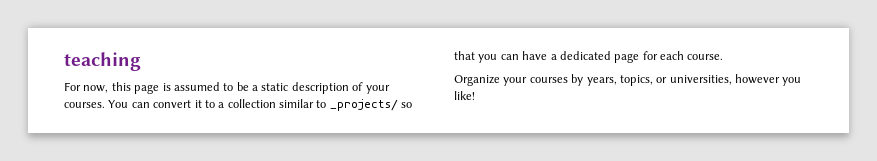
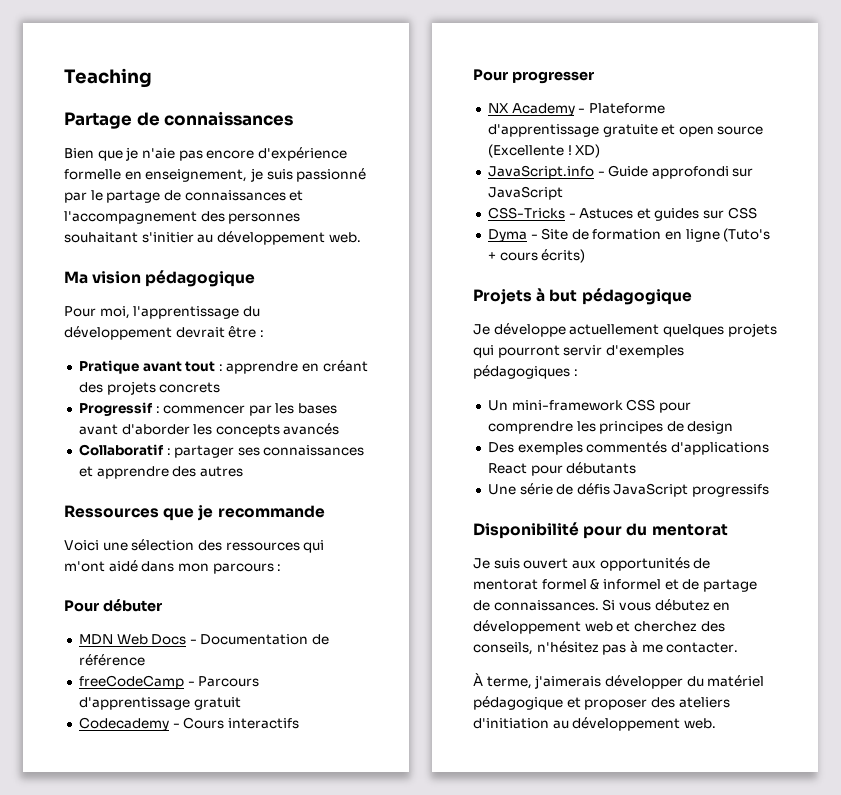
[64,52,141,71] [64,82,390,94] [64,99,413,111] [454,51,724,63] [454,74,802,86] [454,91,475,100] teaching // For now, this page is assumed to be a static description of your courses. You can convert it to a collection similar to _projects/ so that you can have a dedicated page for each course. // Organize your courses by years, topics, or universities, however you like! -> [64,68,152,88] [64,111,294,129] [64,147,347,161] [64,168,367,182] [64,190,304,203] [64,211,301,224] [64,231,361,245] [64,270,256,287] [64,306,260,319] [64,326,264,340] [78,360,368,374] [78,381,221,395] [78,402,338,416] [78,423,340,437] [78,444,365,458] [78,466,243,479] [64,505,325,521] [64,539,325,553] [64,560,282,574] [64,599,162,612] [78,634,330,645] [78,654,145,666] [78,675,260,689] [78,697,241,710] [78,717,299,731] [473,69,594,84] [487,103,665,116] [487,124,764,137] [487,144,601,158] [487,165,754,179] [487,186,563,200] [487,207,757,221] [487,228,771,242] [487,249,586,263] [473,288,692,305] [473,323,777,337] [473,345,684,358] [473,365,578,379] [487,399,691,413] [487,421,734,434] [487,441,769,455] [487,462,637,476] [487,483,770,497] [473,522,728,539] [473,557,711,571] [473,579,757,592] [473,599,731,611] [473,620,725,634] [473,641,739,655] [473,673,765,689] [473,696,730,710] [473,717,716,731] Teaching // Partage de connaissances // Bien que je n'aie pas encore d'expérience formelle en enseignement, je suis passionné par le partage de connaissances et l'accompagnement des personnes souhaitant s'initier au développement web. // Ma vision pédagogique // Pour moi, l'apprentissage du développement devrait être : // Pratique avant tout : apprendre en créant des projets concrets // Progressif : commencer par les bases avant d'aborder les concepts avancés // Collaboratif : partager ses connaissances et apprendre des autres // Ressources que je recommande // Voici une sélection des ressources qui m'ont aidé dans mon parcours : // Pour débuter // MDN Web Docs - Documentation de référence // freeCodeCamp - Parcours d'apprentissage gratuit // Codecademy - Cours interactifs // Pour progresser // NX Academy - Plateforme d'apprentissage gratuite et open source (Excellente ! XD) // JavaScript.info - Guide approfondi sur JavaScript // CSS-Tricks - Astuces et guides sur CSS // Dyma - Site de formation en ligne (Tuto's + cours écrits) // Projets à but pédagogique // Je développe actuellement quelques projets qui pourront servir d'exemples pédagogiques : // Un mini-framework CSS pour comprendre les principes de design // Des exemples commentés d'applications React pour débutants // Une série de défis JavaScript progressifs // Disponibilité pour du mentorat // Je suis ouvert aux opportunités de mentorat formel & informel et de partage de connaissances. Si vous débutez en développement web et cherchez des conseils, n'hésitez pas à me contacter. // À terme, j'aimerais développer du matériel pédagogique et proposer des ateliers d'initiation au développement web.

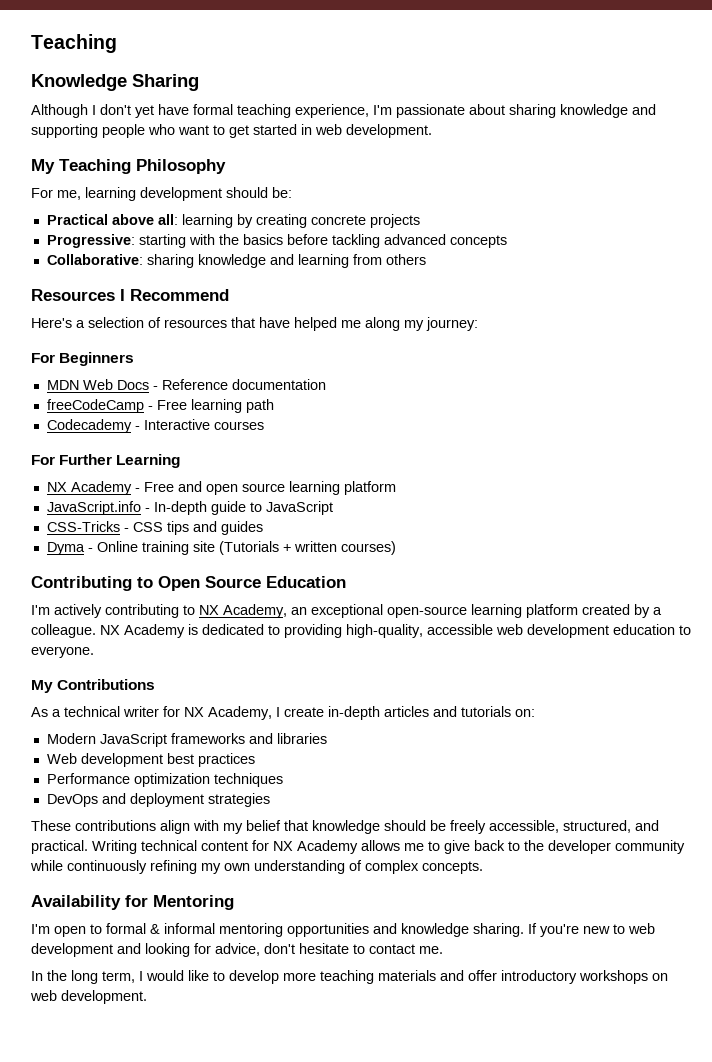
[64,111,294,129] [64,147,347,161] [64,168,367,182] [64,190,304,203] [64,211,301,224] [64,231,361,245] [64,270,256,287] [64,306,260,319] [64,326,264,340] [78,360,368,374] [78,381,221,395] [78,402,338,416] [78,423,340,437] [78,444,365,458] [78,466,243,479] [64,505,325,521] [64,539,325,553] [64,560,282,574] [64,599,162,612] Partage de connaissances // Bien que je n'aie pas encore d'expérience formelle en enseignement, je suis passionné par le partage de connaissances et l'accompagnement des personnes souhaitant s'initier au développement web. // Ma vision pédagogique // Pour moi, l'apprentissage du développement devrait être : // Pratique avant tout : apprendre en créant des projets concrets // Progressif : commencer par les bases avant d'aborder les concepts avancés // Collaboratif : partager ses connaissances et apprendre des autres // Ressources que je recommande // Voici une sélection des ressources qui m'ont aidé dans mon parcours : // Pour débuter -> [31,74,199,91] [31,104,656,118] [31,124,432,138] [31,159,226,174] [31,187,292,201] [46,214,420,228] [46,234,507,248] [46,254,426,268] [31,289,229,301] [31,317,478,331] [31,352,135,366] Knowledge Sharing // Although I don't yet have formal teaching experience, I'm passionate about sharing knowledge and supporting people who want to get started in web development. // My Teaching Philosophy // For me, learning development should be: // Practical above all: learning by creating concrete projects // Progressive: starting with the basics before tackling advanced concepts // Collaborative: sharing knowledge and learning from others // Resources I Recommend // Here's a selection of resources that have helped me along my journey: // For Beginners
[200,634,330,645] [78,654,145,666] Documentation de référence -> [161,379,326,390] Reference documentation
[198,676,260,687] [78,697,241,710] Parcours d'apprentissage gratuit -> [156,399,274,413] Free learning path
[183,717,299,729] [473,69,594,84] [487,103,665,116] [487,124,764,137] [487,144,601,158] Cours interactifs // Pour progresser // NX Academy - Plateforme d'apprentissage gratuite et open source (Excellente ! XD) -> [143,419,264,430] [31,454,181,468] [46,481,396,495] Interactive courses // For Further Learning // NX Academy - Free and open source learning platform
[608,165,754,179] Guide approfondi sur -> [153,501,262,515] In-depth guide to
[579,208,651,219] Astuces et -> [132,521,217,535] CSS tips and
[703,207,757,219] sur CSS -> (263, 528) none
[541,228,771,242] [487,249,586,263] [473,288,692,305] [473,323,777,337] [473,345,684,358] [473,365,578,379] [487,399,691,413] [487,421,734,434] [487,441,769,455] [487,462,637,476] [487,483,770,497] [473,522,728,539] [473,557,711,571] [473,579,757,592] [473,599,731,611] [473,620,725,634] [473,641,739,655] [473,673,765,689] [473,696,730,710] [473,717,716,731] Site de formation en ligne (Tuto's + cours écrits) // Projets à but pédagogique // Je développe actuellement quelques projets qui pourront servir d'exemples pédagogiques : // Un mini-framework CSS pour comprendre les principes de design // Des exemples commentés d'applications React pour débutants // Une série de défis JavaScript progressifs // Disponibilité pour du mentorat // Je suis ouvert aux opportunités de mentorat formel & informel et de partage de connaissances. Si vous débutez en développement web et cherchez des conseils, n'hésitez pas à me contacter. // À terme, j'aimerais développer du matériel pédagogique et proposer des ateliers d'initiation au développement web. -> [96,541,396,555] [31,576,346,591] [31,604,662,618] [31,624,691,638] [31,646,94,658] [31,679,156,693] [31,706,535,720] [46,733,327,747] [46,753,255,767] [46,773,283,787] [46,793,270,807] [31,820,659,834] [31,840,685,854] [30,860,483,874] [31,895,234,910] [31,923,655,937] [31,943,443,957] [31,970,668,984] [30,990,147,1004] Online training site (Tutorials + written courses) // Contributing to Open Source Education // I'm actively contributing to NX Academy, an exceptional open-source learning platform created by a colleague. NX Academy is dedicated to providing high-quality, accessible web development education to everyone. // My Contributions // As a technical writer for NX Academy, I create in-depth articles and tutorials on: // Modern JavaScript frameworks and libraries // Web development best practices // Performance optimization techniques // DevOps and deployment strategies // These contributions align with my belief that knowledge should be freely accessible, structured, and practical. Writing technical content for NX Academy allows me to give back to the developer community while continuously refining my own understanding of complex concepts. // Availability for Mentoring // I'm open to formal & informal mentoring opportunities and knowledge sharing. If you're new to web development and looking for advice, don't hesitate to contact me. // In the long term, I would like to develop more teaching materials and offer introductory workshops on web development.

